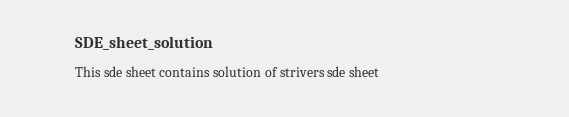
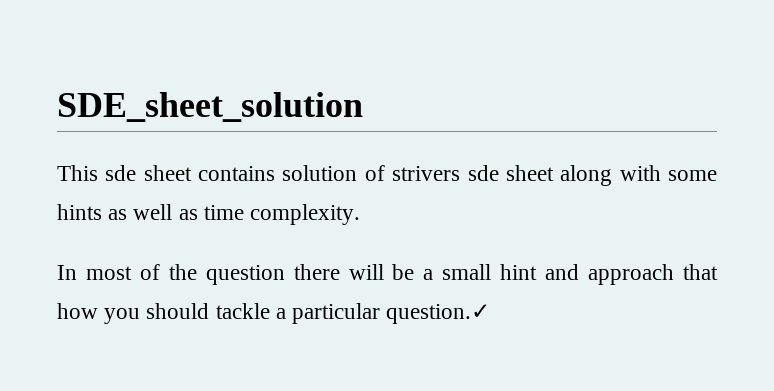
(380, 71) none -> [560,165,717,186] [57,204,361,225] [57,264,718,285] [57,303,491,324] along with some hints as well as time complexity. // In most of the question there will be a small hint and approach that how you should tackle a particular question.✓

